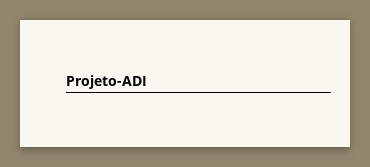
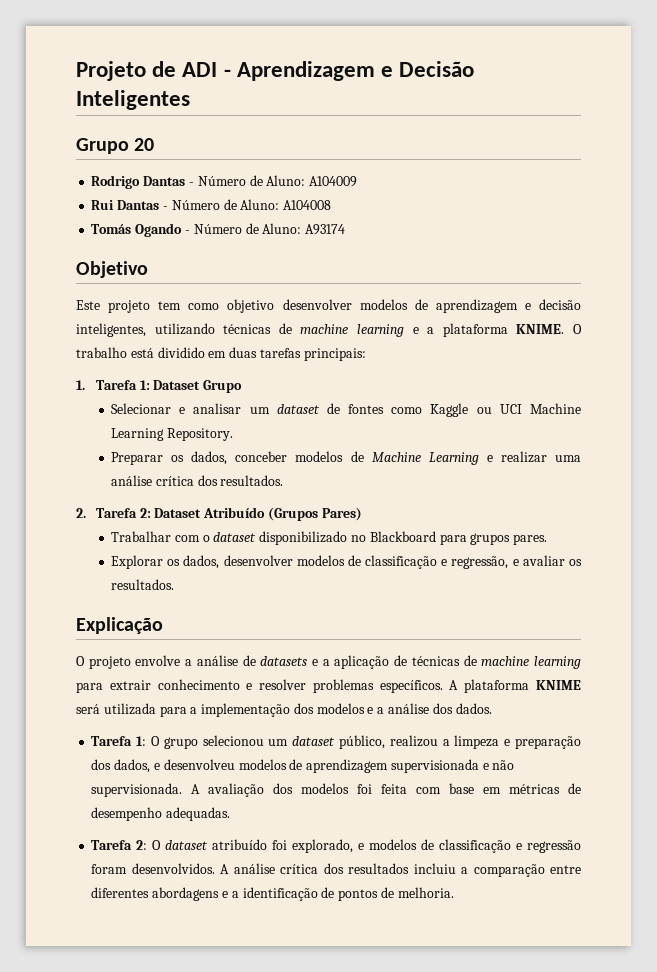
[66,75,147,89] Projeto-ADI -> [76,61,475,81] [76,90,190,110] [76,138,155,154] [91,175,358,189] [91,199,332,210] [91,223,346,237] [76,261,148,278] [76,299,582,313] [76,323,583,337] [76,347,366,361] [76,380,243,393] [111,403,582,417] [111,428,233,441] [111,451,581,465] [111,475,284,486] [76,507,362,521] [111,531,548,545] [111,555,583,569] [111,579,175,590] [76,617,163,634] [76,655,581,669] [76,679,581,693] [76,703,492,717] [91,735,582,749] [91,759,515,773] [91,783,581,797] [91,807,231,821] [91,839,581,853] [91,863,581,877] [91,887,454,901] Projeto de ADI - Aprendizagem e Decisão Inteligentes // Grupo 20 // Rodrigo Dantas - Número de Aluno: A104009 // Rui Dantas - Número de Aluno: A104008 // Tomás Ogando - Número de Aluno: A93174 // Objetivo // Este projeto tem como objetivo desenvolver modelos de aprendizagem e decisão inteligentes, utilizando técnicas de machine learning e a plataforma KNIME. O trabalho está dividido em duas tarefas principais: // 1. Tarefa 1: Dataset Grupo // Selecionar e analisar um dataset de fontes como Kaggle ou UCI Machine Learning Repository. // Preparar os dados, conceber modelos de Machine Learning e realizar uma análise crítica dos resultados. // 2. Tarefa 2: Dataset Atribuído (Grupos Pares) // Trabalhar com o dataset disponibilizado no Blackboard para grupos pares. // Explorar os dados, desenvolver modelos de classificação e regressão, e avaliar os resultados. // Explicação // O projeto envolve a análise de datasets e a aplicação de técnicas de machine learning para extrair conhecimento e resolver problemas específicos. A plataforma KNIME será utilizada para a implementação dos modelos e a análise dos dados. // Tarefa 1: O grupo selecionou um dataset público, realizou a limpeza e preparação dos dados, e desenvolveu modelos de aprendizagem supervisionada e não supervisionada. A avaliação dos modelos foi feita com base em métricas de desempenho adequadas. // Tarefa 2: O dataset atribuído foi explorado, e modelos de classificação e regressão foram desenvolvidos. A análise crítica dos resultados incluiu a comparação entre diferentes abordagens e a identificação de pontos de melhoria.

